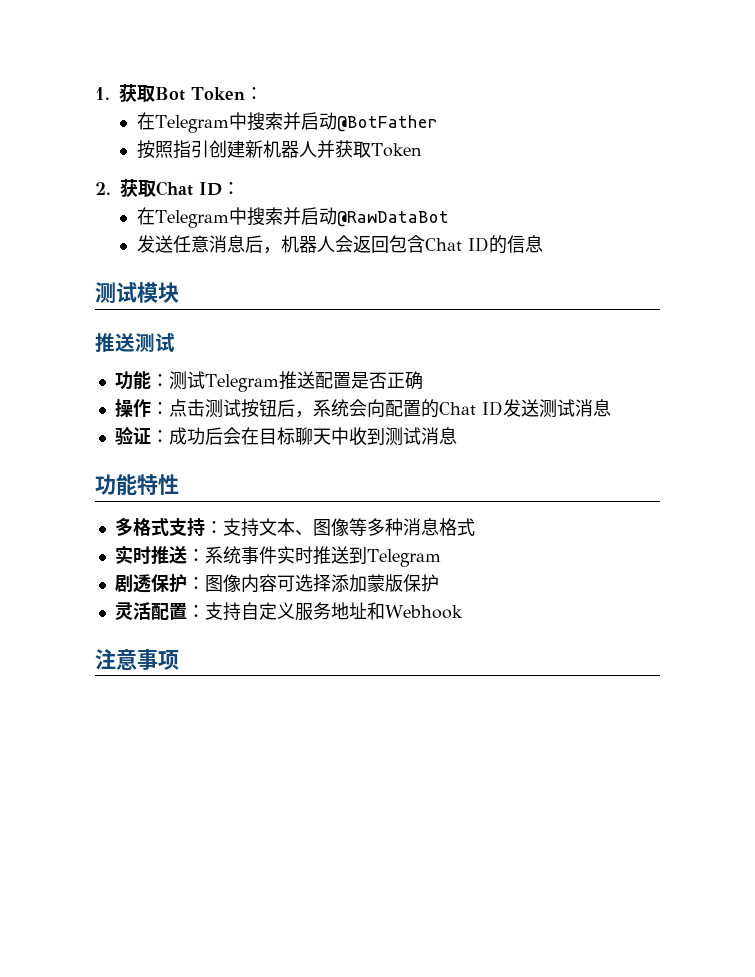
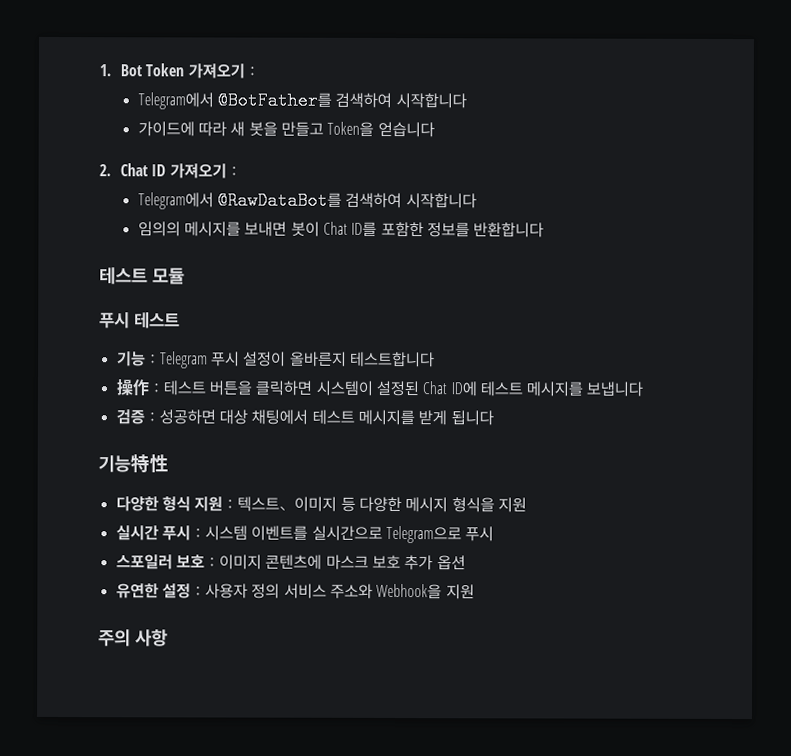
[119,83,155,103] 获取 -> (111, 70) none
[244,87,263,100] [136,112,438,133] [136,140,422,159] ： // 在Telegram中搜索并启动@BotFather // 按照指引创建新机器人并获取Token -> [187,63,260,79] [137,91,467,110] [137,121,435,138] 가져오기： // Telegram에서 @BotFather를 검색하여 시작합니다 // 가이드에 따라 새 봇을 만들고 Token을 얻습니다
[120,178,240,198] [136,207,449,228] [136,235,543,254] [95,282,179,303] [95,333,175,352] [114,371,423,392] [114,399,611,418] [114,426,457,446] [95,474,179,496] [114,517,475,537] [114,545,441,567] [114,574,439,593] [114,602,463,621] [95,648,179,670] 获取Chat ID： // 在Telegram中搜索并启动@RawDataBot // 发送任意消息后，机器人会返回包含Chat ID的信息 // 测试模块 // 推送测试 // 功能：测试Telegram推送配置是否正确 // 操作：点击测试按钮后，系统会向配置的Chat ID发送测试消息 // 验证：成功后会在目标聊天中收到测试消息 // 功能特性 // 多格式支持：支持文本、图像等多种消息格式 // 实时推送：系统事件实时推送到Telegram // 剧透保护：图像内容可选择添加蒙版保护 // 灵活配置：支持自定义服务地址和Webhook // 注意事项 -> [120,163,242,179] [137,191,477,210] [137,221,545,238] [99,267,185,285] [99,312,180,329] [116,351,435,369] [115,379,644,397] [115,409,494,426] [98,454,169,474] [115,496,527,513] [115,525,495,544] [115,554,466,571] [115,583,475,600] [98,629,168,647] Chat ID 가져오기： // Telegram에서 @RawDataBot를 검색하여 시작합니다 // 임의의 메시지를 보내면 봇이 Chat ID를 포함한 정보를 반환합니다 // 테스트 모듈 // 푸시 테스트 // 기능：Telegram 푸시 설정이 올바른지 테스트합니다 // 操作：테스트 버튼을 클릭하면 시스템이 설정된 Chat ID에 테스트 메시지를 보냅니다 // 검증：성공하면 대상 채팅에서 테스트 메시지를 받게 됩니다 // 기능特性 // 다양한 형식 지원：텍스트、이미지 등 다양한 메시지 형식을 지원 // 실시간 푸시：시스템 이벤트를 실시간으로 Telegram으로 푸시 // 스포일러 보호：이미지 콘텐츠에 마스크 보호 추가 옵션 // 유연한 설정：사용자 정의 서비스 주소와 Webhook을 지원 // 주의 사항

